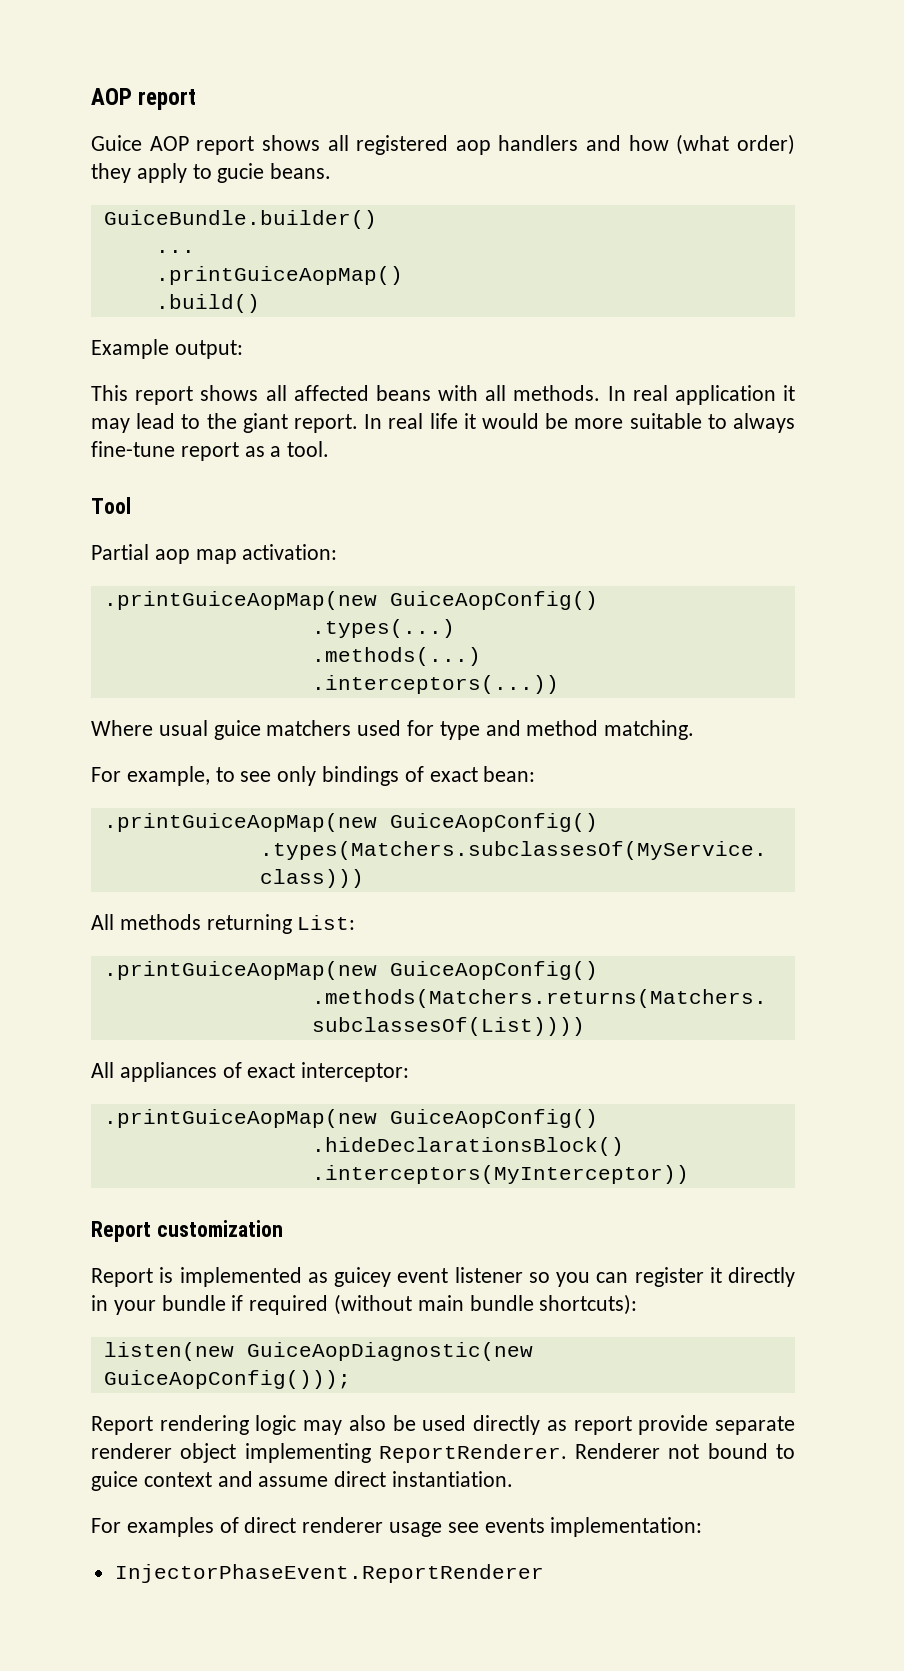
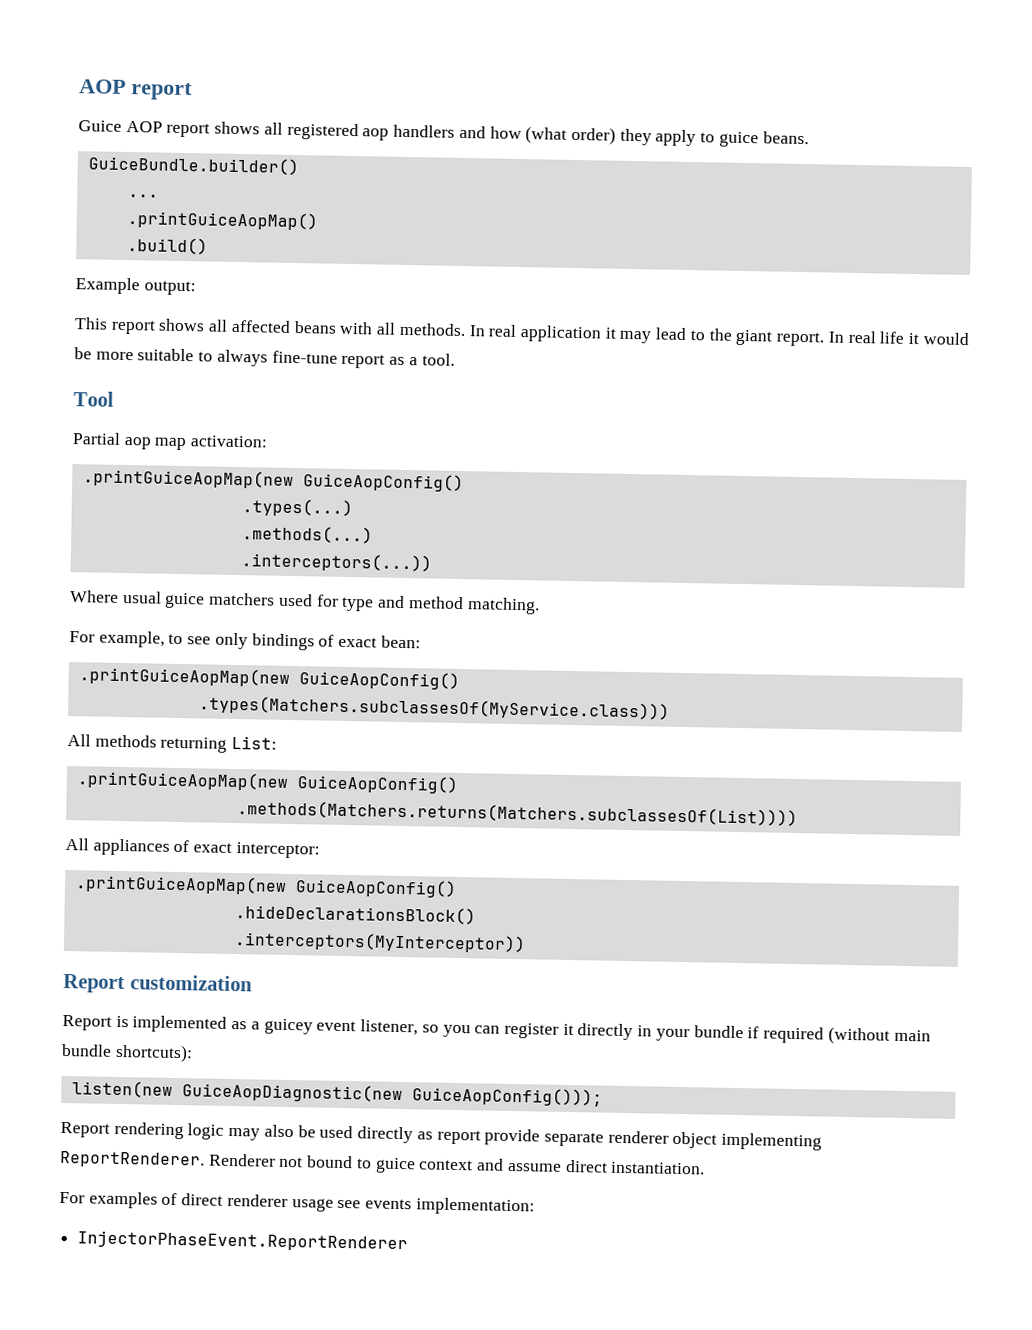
[217,163,265,183] gucie -> [718,131,759,148] guice
(328, 1277) none -> [250,1021,260,1030] a
[454,1267,523,1283] listener -> [360,1019,419,1036] listener,

